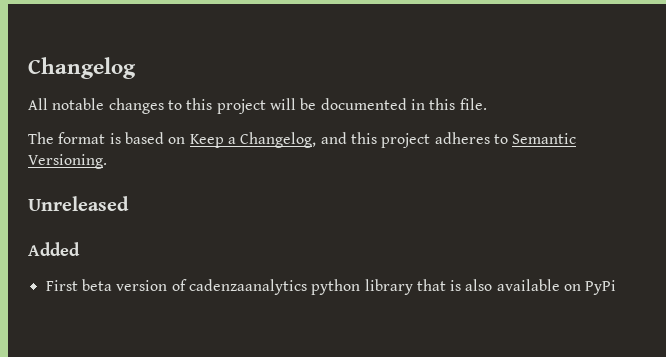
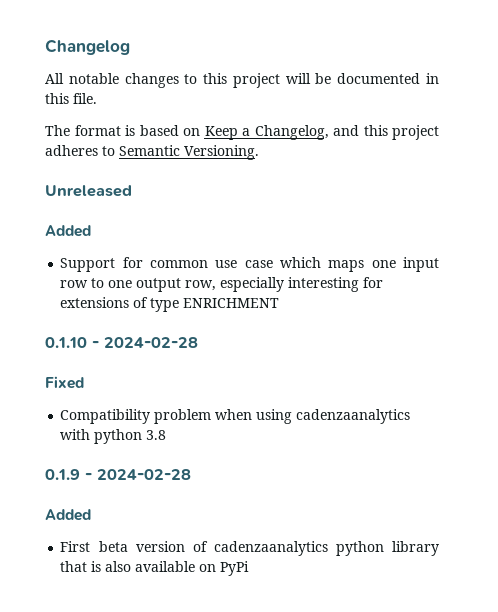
(80, 249) none -> [60,257,439,272] [60,277,384,292] [60,297,280,312] [45,337,198,348] [45,376,84,389] [60,409,411,424] [60,429,167,444] [45,469,191,480] [45,509,91,521] // Support for common use case which maps one input row to one output row, especially interesting for extensions of type ENRICHMENT // 0.1.10 - 2024-02-28 // Fixed // Compatibility problem when using cadenzaanalytics with python 3.8 // 0.1.9 - 2024-02-28 // Added

